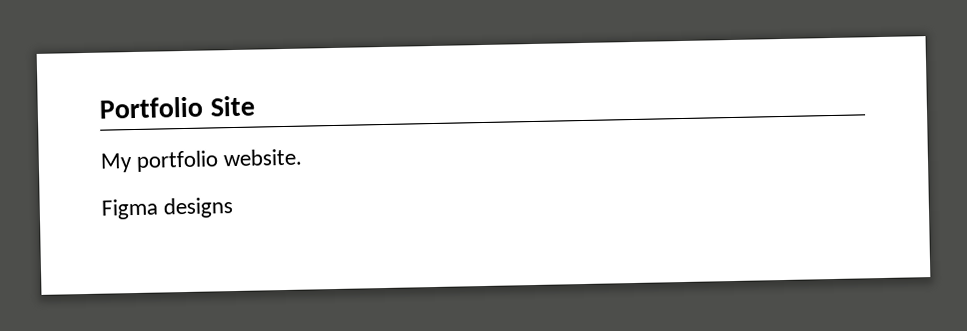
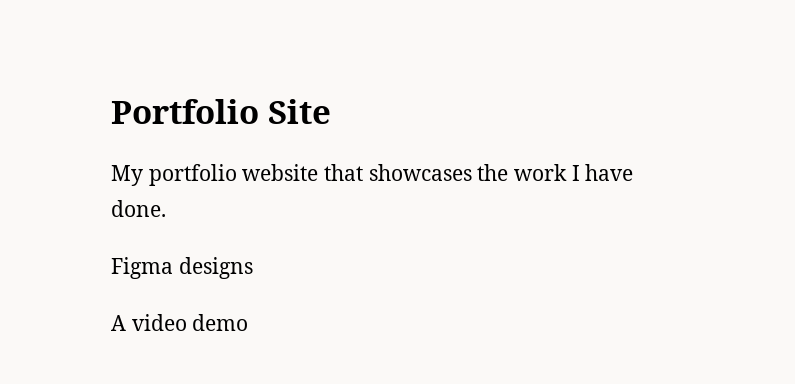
[223,148,303,167] website. -> [242,164,634,181] [111,200,166,217] website that showcases the work I have done.
(234, 208) none -> [111,314,249,331] // A video demo

